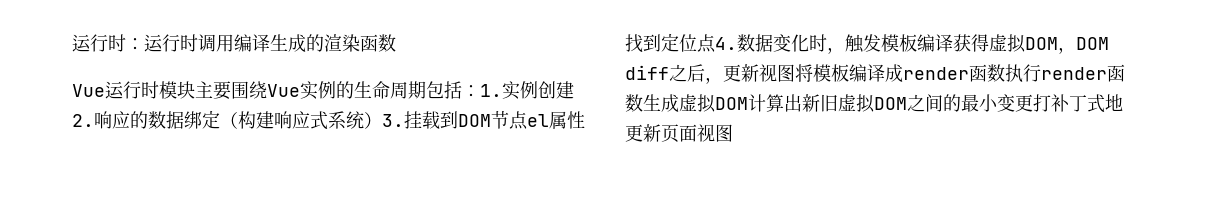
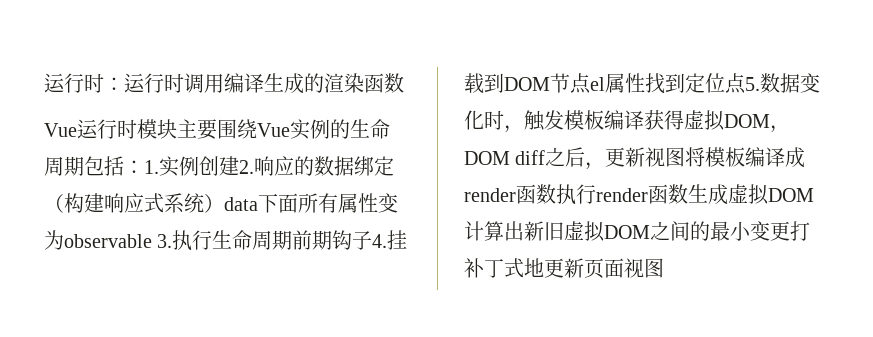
[382,114,404,127] 3. -> [224,193,398,213] [44,230,388,251] data下面所有属性变为observable 3.执行生命周期前期钩子4.
[715,37,737,50] 4. -> [745,77,760,91] 5.

